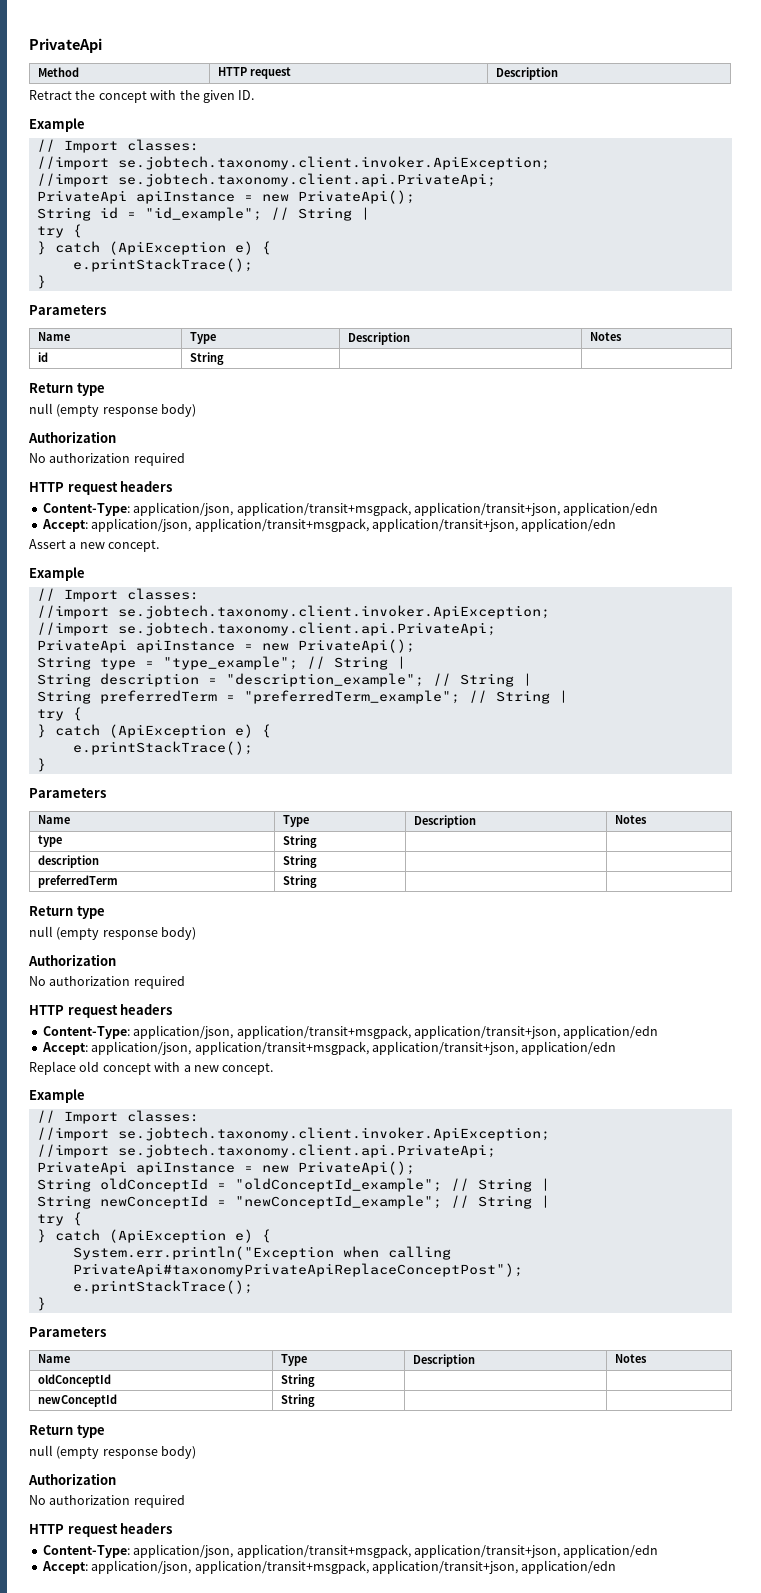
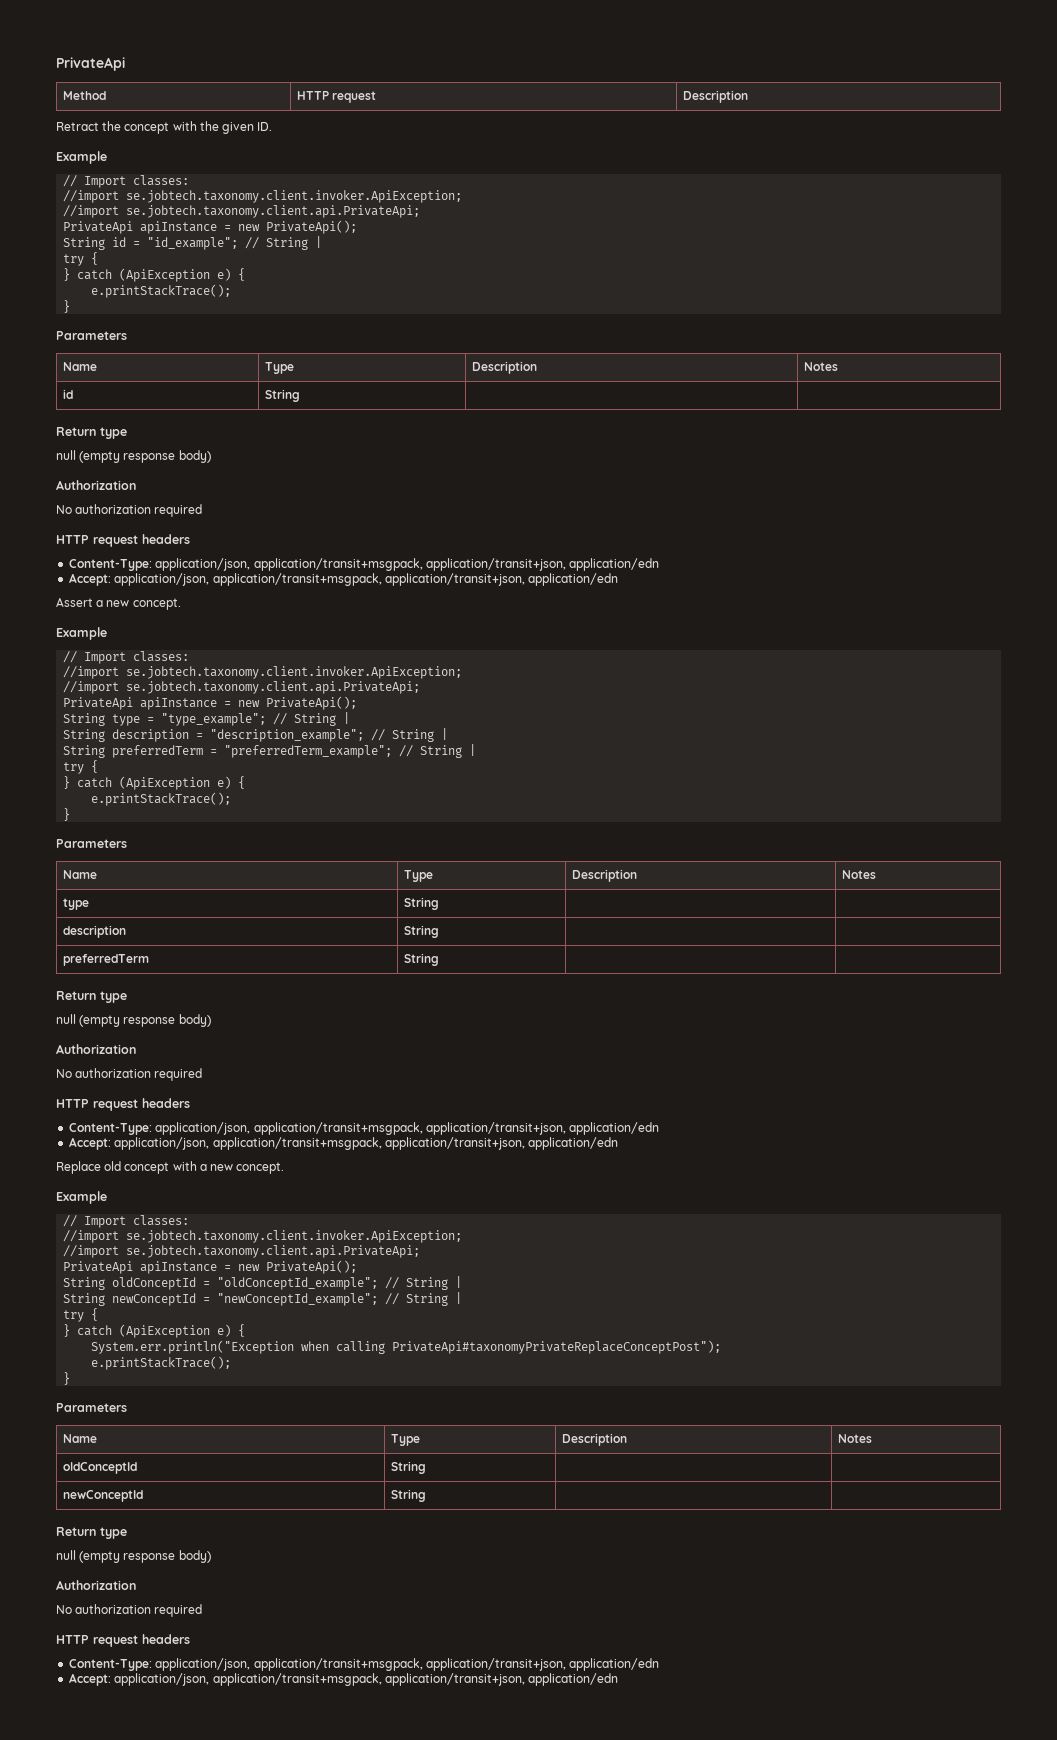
[72,1263,523,1277] PrivateApi#taxonomyPrivateApiReplaceConceptPost"); -> [392,1340,722,1354] PrivateApi#taxonomyPrivateReplaceConceptPost");

